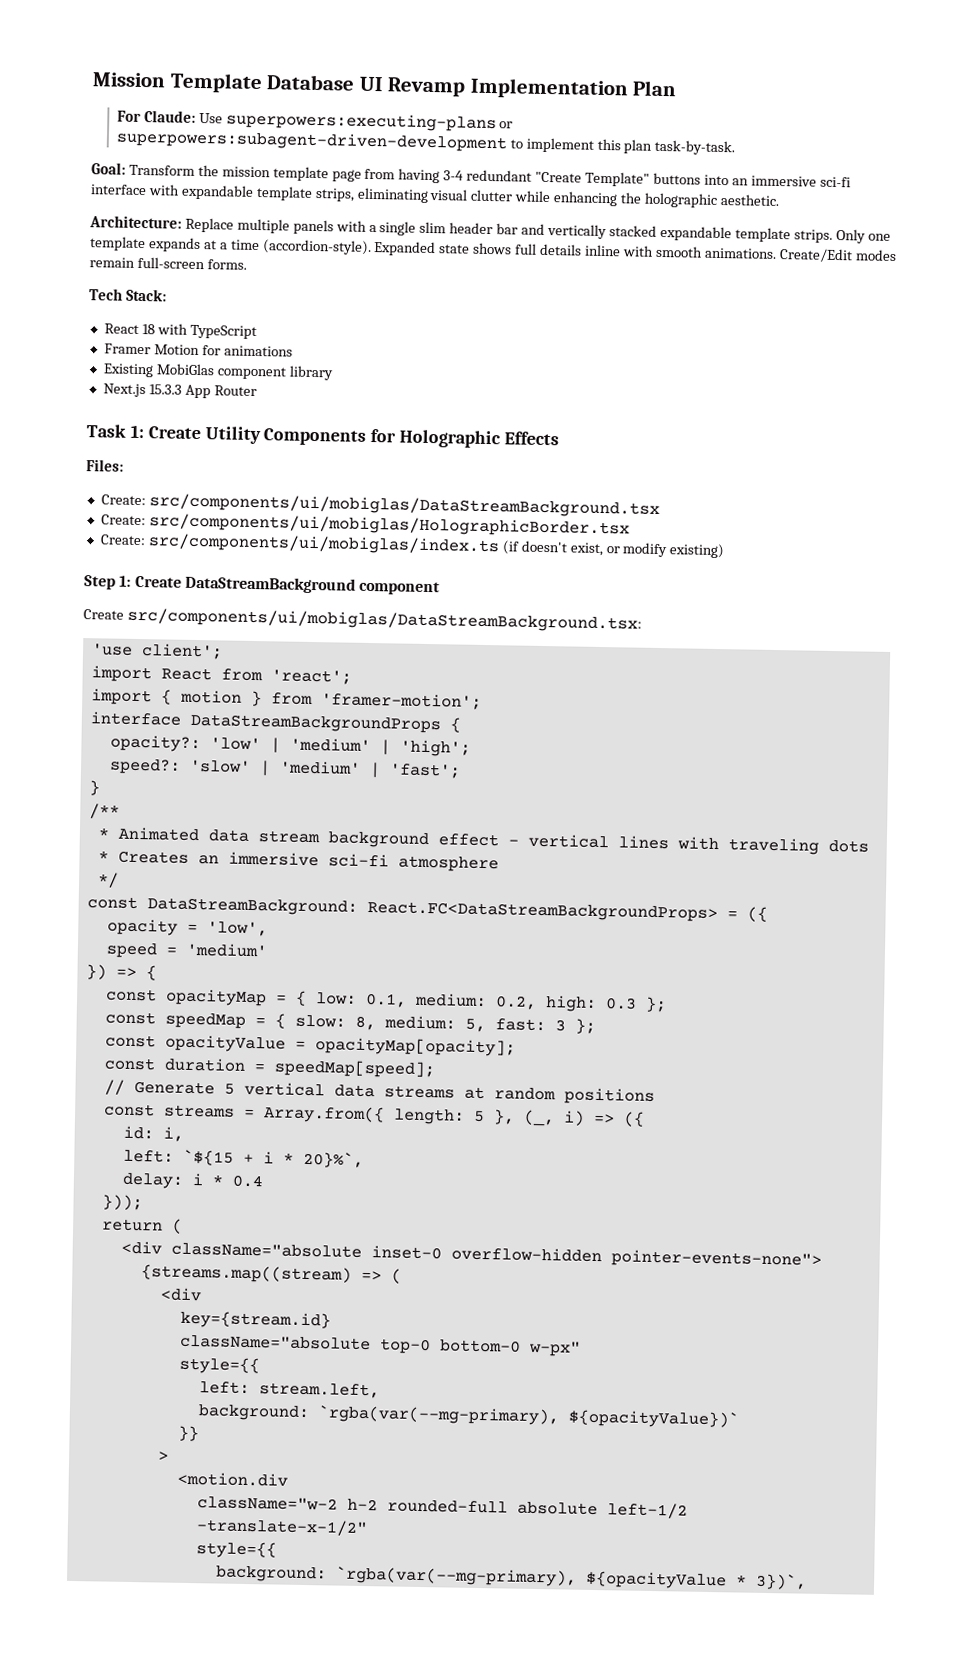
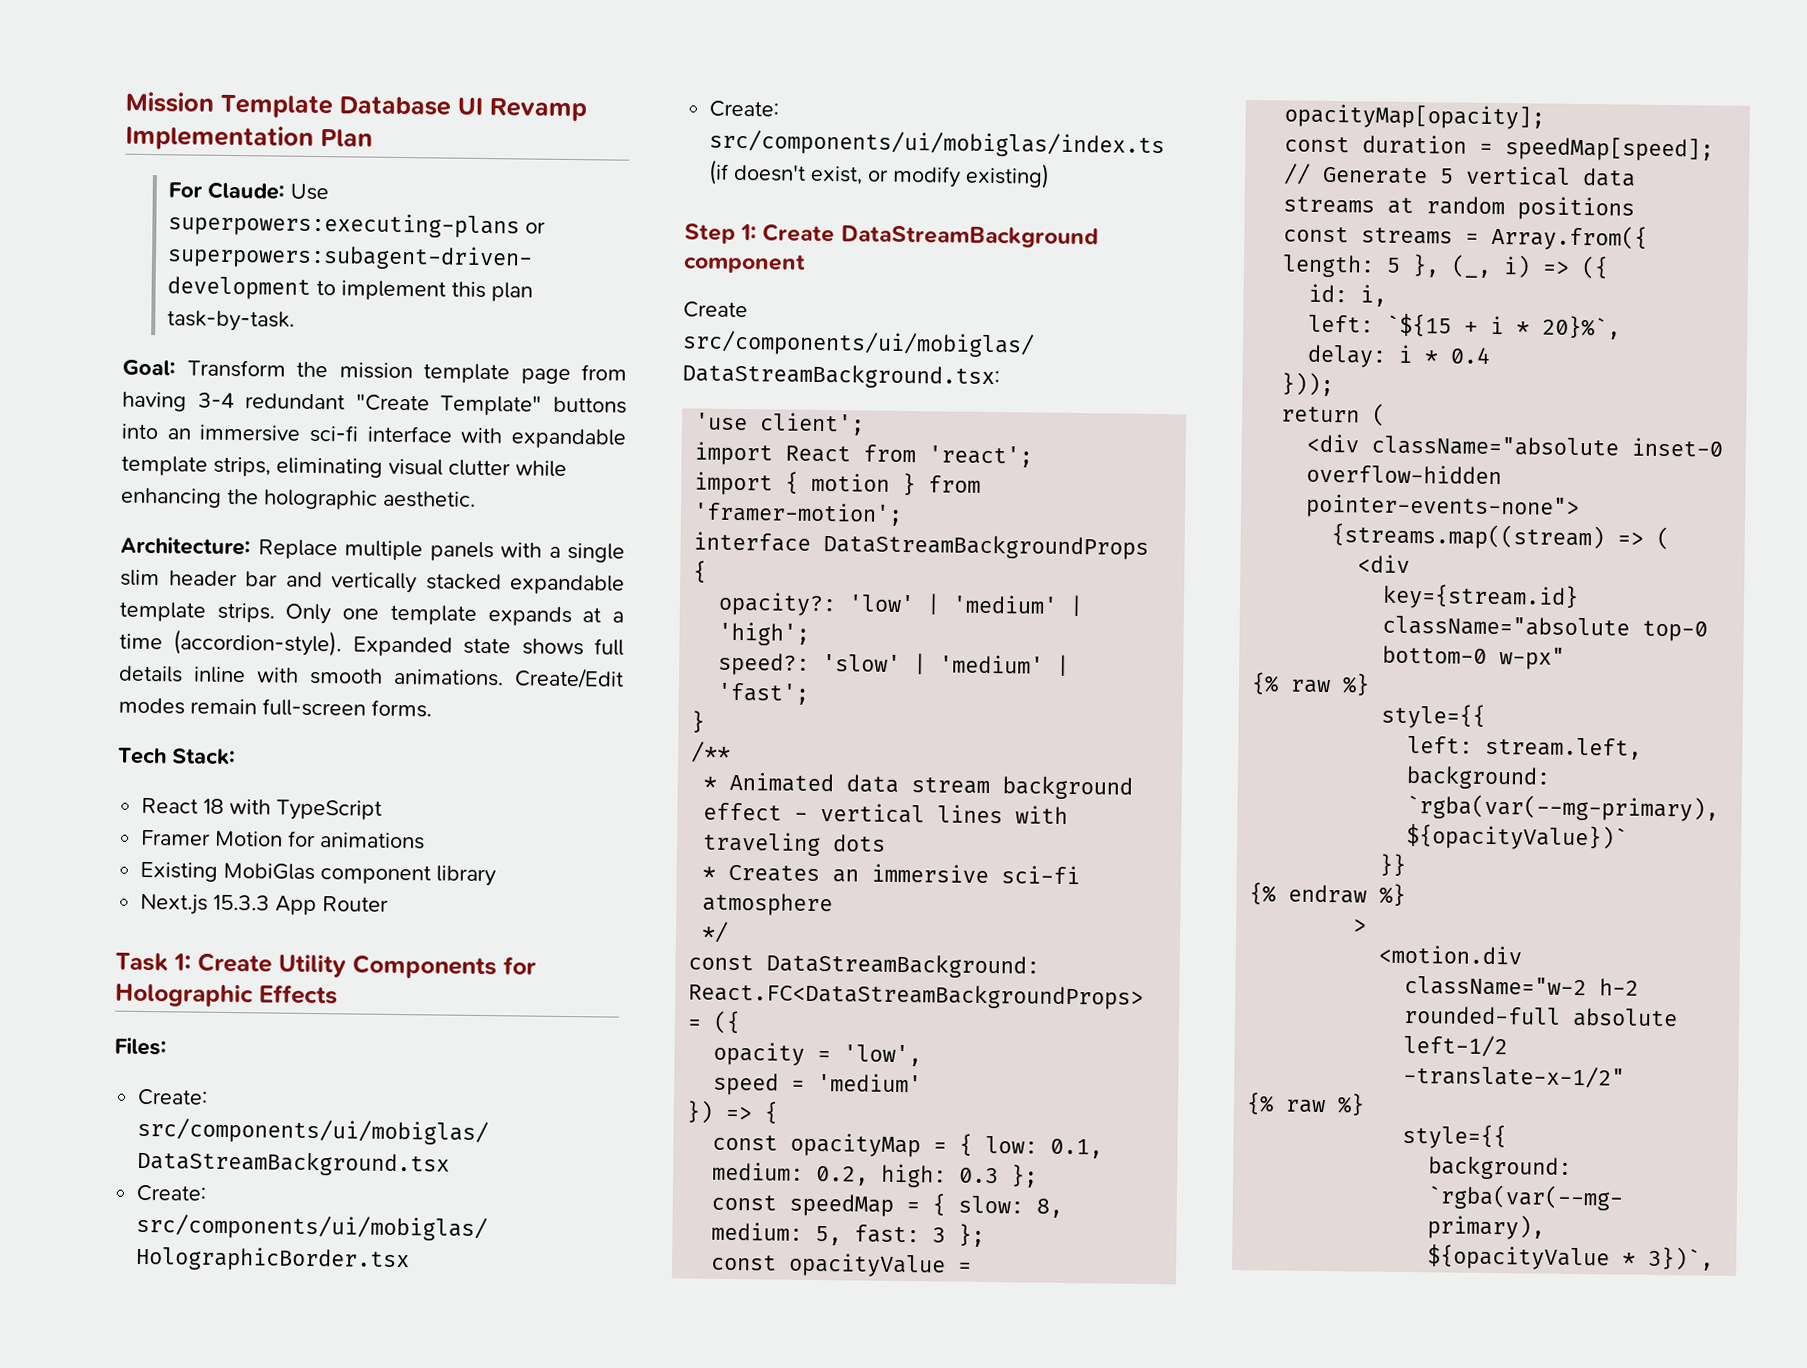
(581, 1348) none -> [1251,672,1371,696] // {% raw %}
(199, 1433) none -> [1249,882,1407,906] // {% endraw %}
(368, 1527) none -> [1246,1092,1366,1116] // {% raw %}

